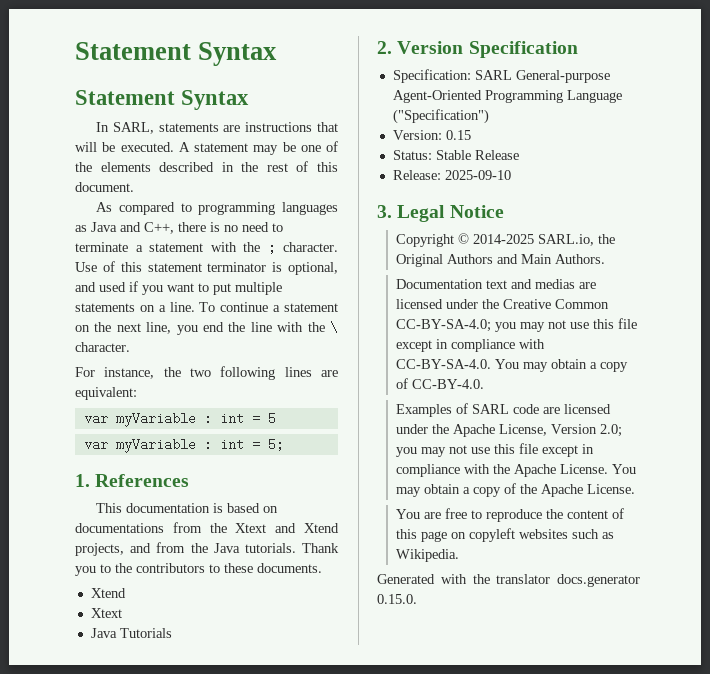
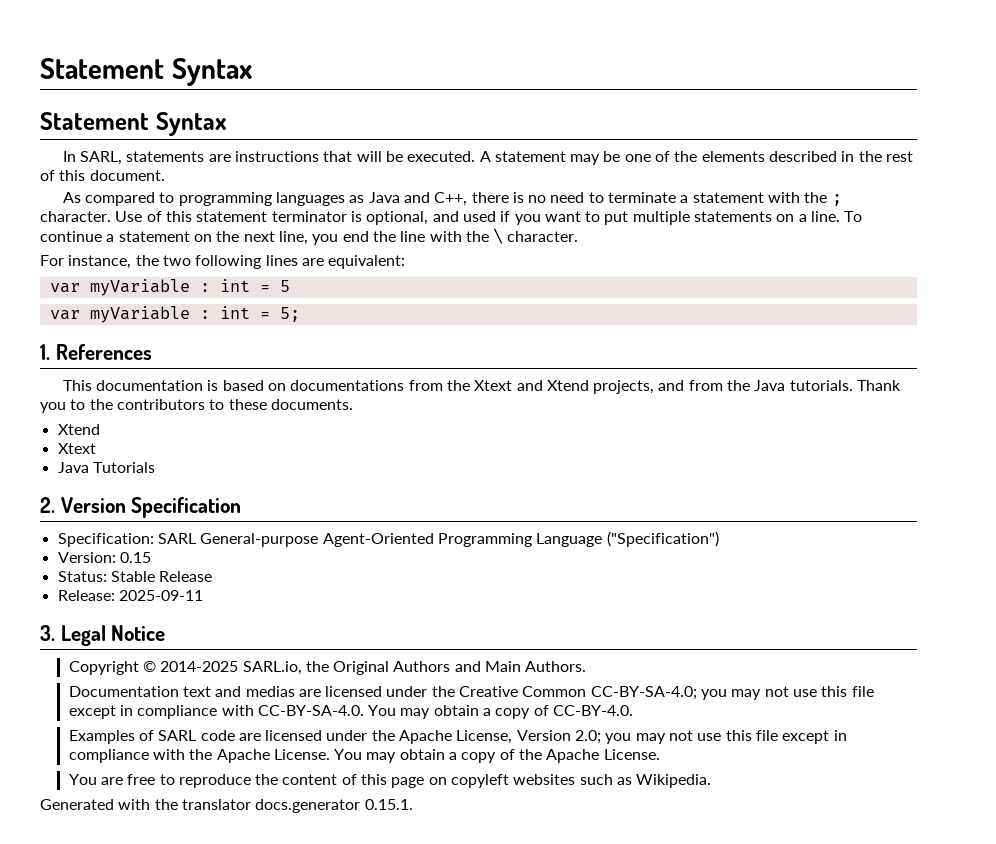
[444,170,511,180] 2025-09-10 -> [118,590,203,601] 2025-09-11
[377,594,417,604] 0.15.0. -> [364,799,413,810] 0.15.1.

